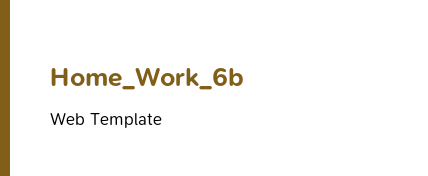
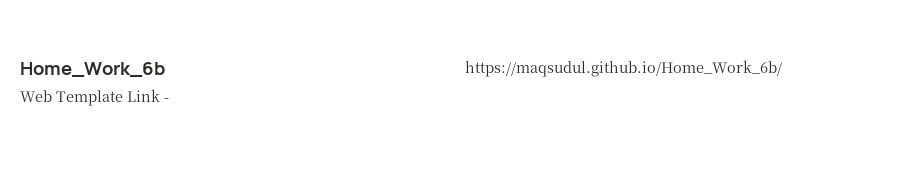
(162, 120) none -> [127,89,169,102] [465,60,782,77] Link - https://maqsudul.github.io/Home_Work_6b/

